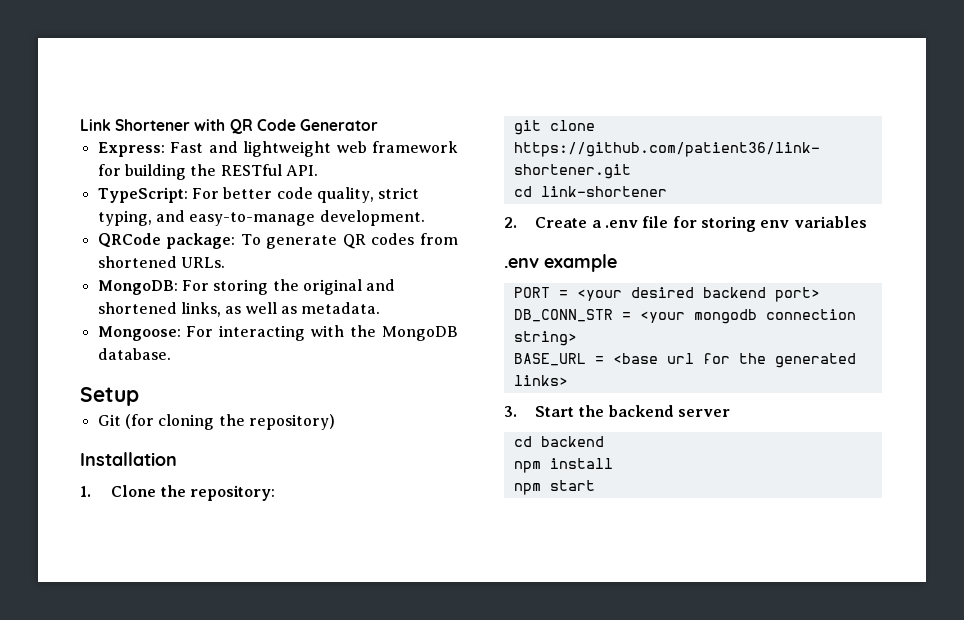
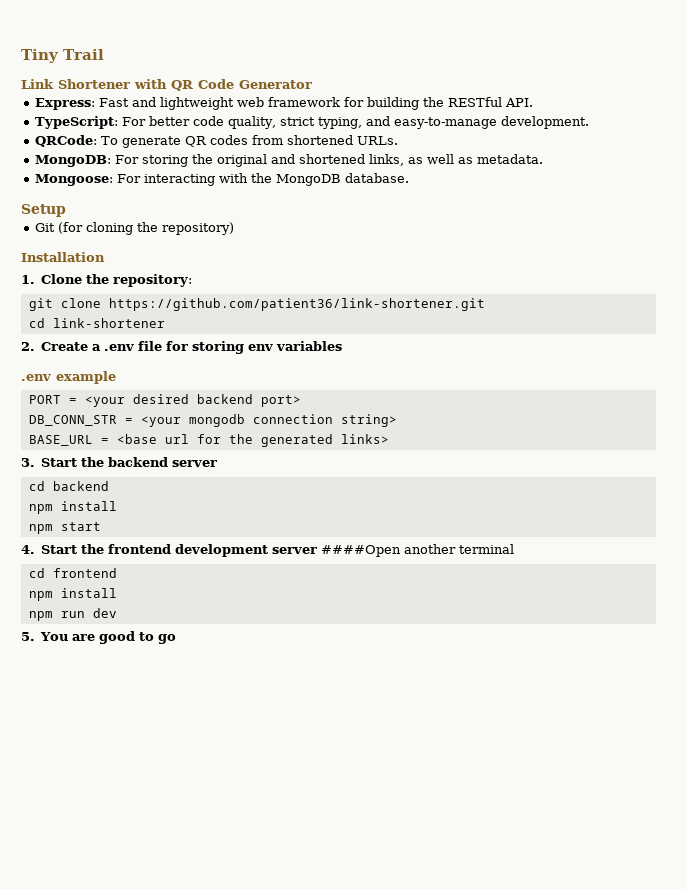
(80, 125) none -> [21,49,104,63] Tiny Trail //
[97,233,236,249] QRCode package: -> [34,135,97,147] QRCode:
(595, 485) none -> [21,544,515,557] [28,568,117,578] [28,588,117,601] [28,608,117,621] [21,631,177,644] // 4. Start the frontend development server ####Open another terminal // cd frontend // npm install // npm run dev // 5. You are good to go

